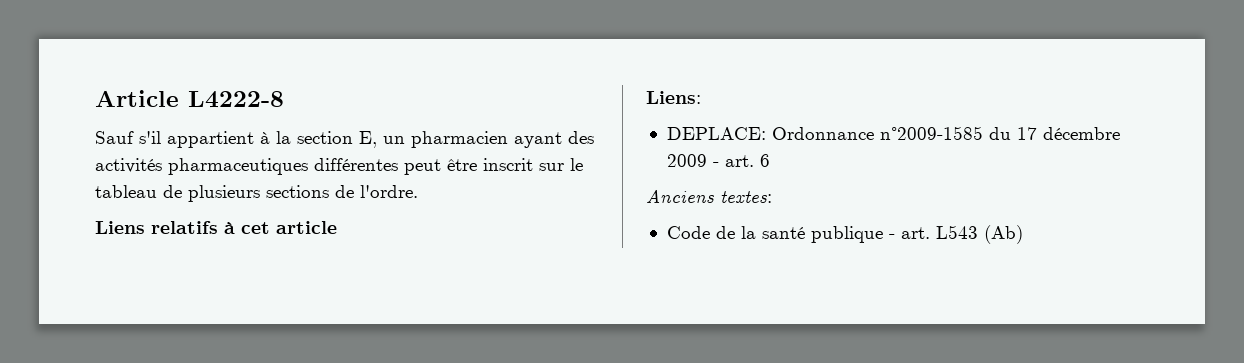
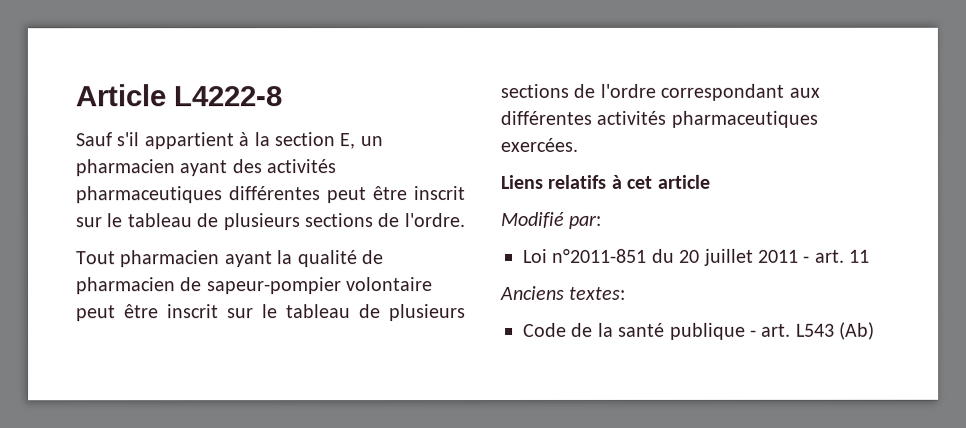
(418, 191) none -> [76,250,384,268] [76,277,434,295] [76,304,466,322] [500,83,820,101] [500,110,818,128] [500,137,578,152] // Tout pharmacien ayant la qualité de pharmacien de sapeur-pompier volontaire peut être inscrit sur le tableau de plusieurs sections de l'ordre correspondant aux différentes activités pharmaceutiques exercées.
[646,91,701,104] [666,126,1120,140] [666,154,770,167] Liens: // DEPLACE: Ordonnance n°2009-1585 du 17 décembre 2009 - art. 6 -> [500,211,603,229] [523,248,871,266] Modifié par: // Loi n°2011-851 du 20 juillet 2011 - art. 11

